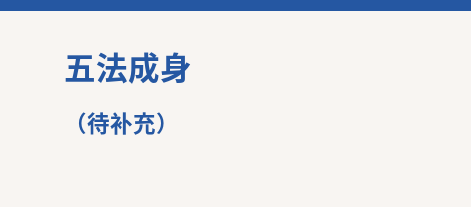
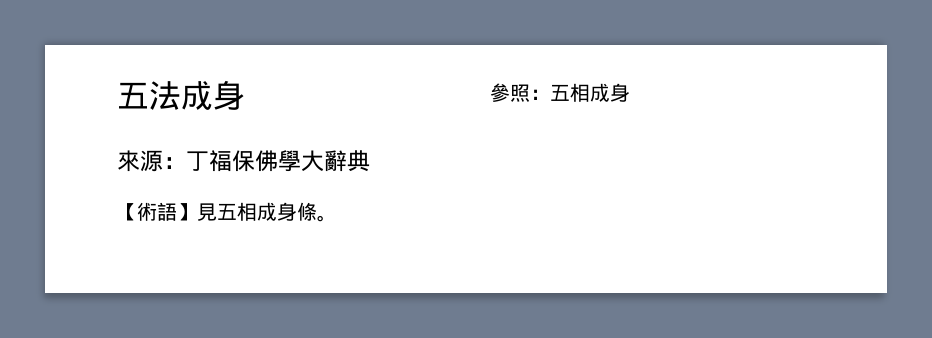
[64,112,179,135] （待补充） -> [117,150,370,172] [117,202,337,222] [490,83,630,102] 來源：丁福保佛學大辭典 // 【術語】見五相成身條。 // 參照：五相成身

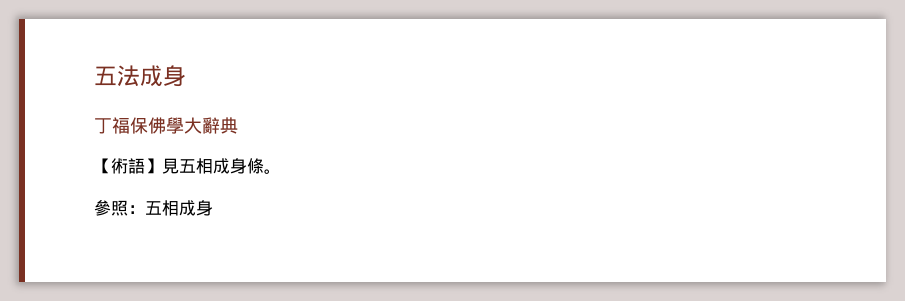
[117,150,186,172] 來源： -> (186, 76) none

